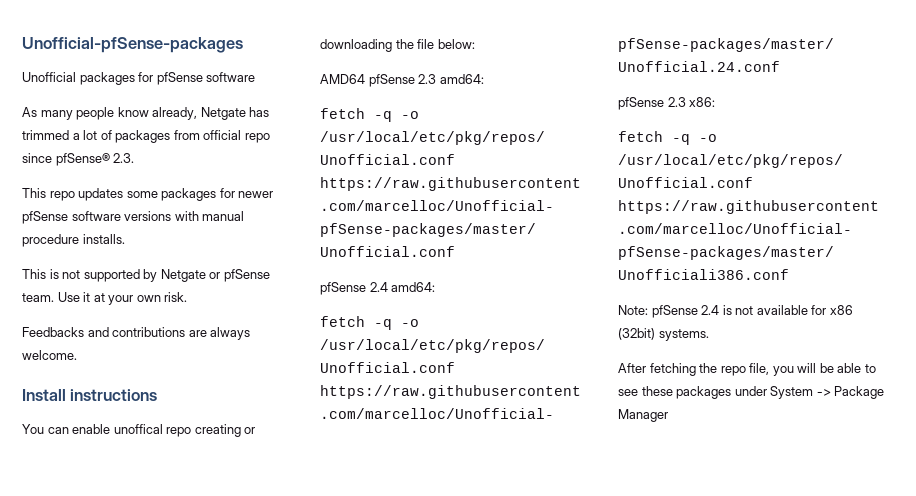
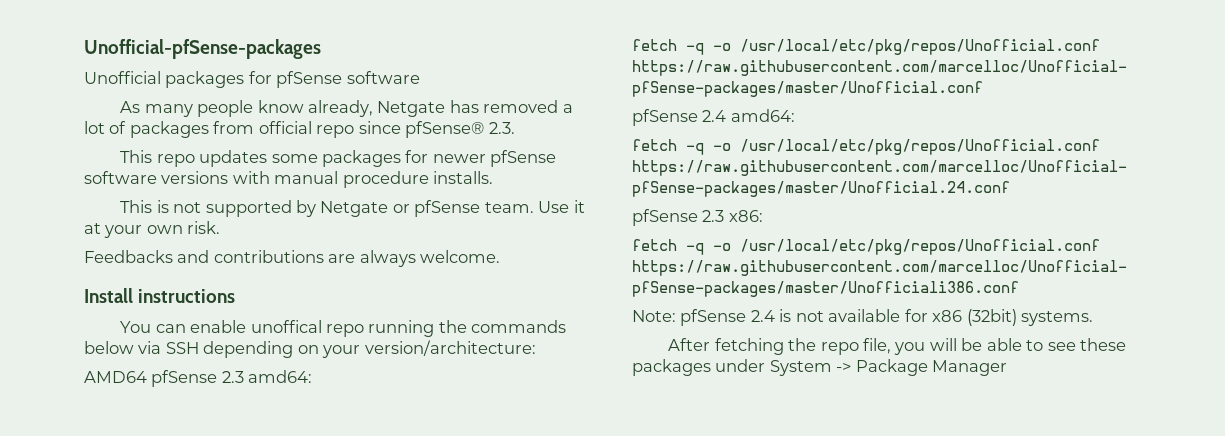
[22,130,69,140] trimmed -> [483,100,559,113] removed
[194,424,256,437] [320,39,475,52] creating or downloading the file below: -> [368,320,567,337] [84,340,536,358] running the commands below via SSH depending on your version/architecture:

